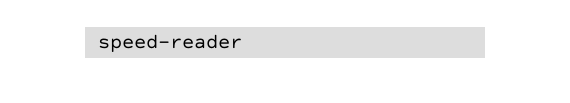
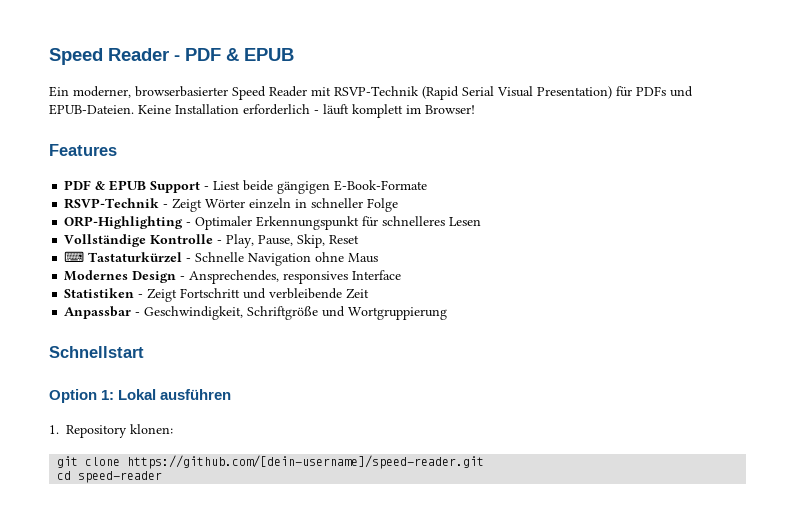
(97, 43) none -> [49,48,294,65] [49,86,693,100] [49,104,475,118] [49,144,117,156] [64,180,428,194] [64,198,399,212] [64,216,482,230] [64,234,360,248] [64,251,379,266] [64,270,402,284] [64,288,370,302] [64,306,448,320] [49,346,144,358] [49,389,232,403] [49,424,174,438] [57,455,485,469] [57,471,72,480] Speed Reader - PDF & EPUB // Ein moderner, browserbasierter Speed Reader mit RSVP-Technik (Rapid Serial Visual Presentation) für PDFs und EPUB-Dateien. Keine Installation erforderlich - läuft komplett im Browser! // Features // PDF & EPUB Support - Liest beide gängigen E-Book-Formate // RSVP-Technik - Zeigt Wörter einzeln in schneller Folge // ORP-Highlighting - Optimaler Erkennungspunkt für schnelleres Lesen // Vollständige Kontrolle - Play, Pause, Skip, Reset // ⌨ Tastaturkürzel - Schnelle Navigation ohne Maus // Modernes Design - Ansprechendes, responsives Interface // Statistiken - Zeigt Fortschritt und verbleibende Zeit // Anpassbar - Geschwindigkeit, Schriftgröße und Wortgruppierung // Schnellstart // Option 1: Lokal ausführen // 1. Repository klonen: // git clone https://github.com/[dein-username]/speed-reader.git // cd

